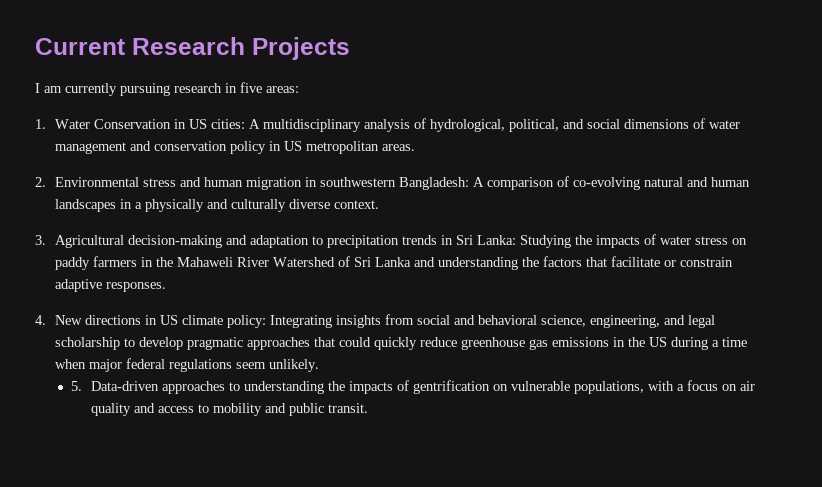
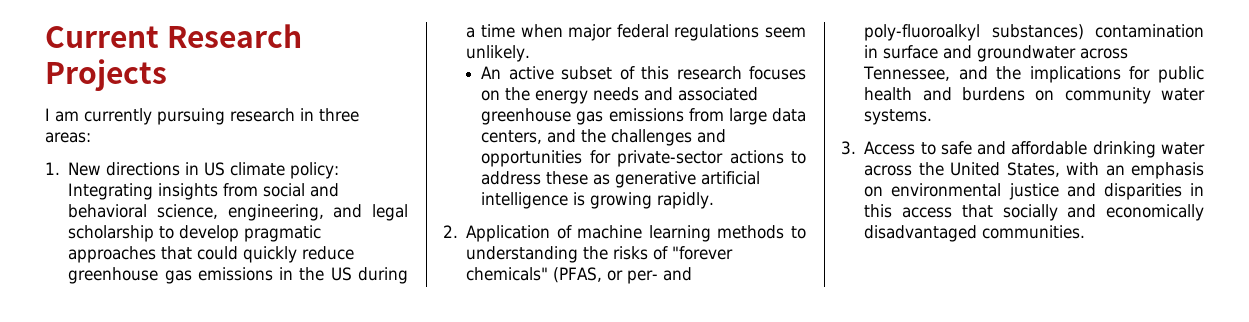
[240,82,262,93] five -> [319,108,359,122] three
[54,118,740,132] [54,141,415,154] [35,176,750,190] [54,199,379,212] [35,234,747,248] [54,256,733,270] [54,279,166,292] [35,315,46,325] Water Conservation in US cities: A multidisciplinary analysis of hydrological, political, and social dimensions of water management and conservation policy in US metropolitan areas. // 2. Environmental stress and human migration in southwestern Bangladesh: A comparison of co-evolving natural and human landscapes in a physically and culturally diverse context. // 3. Agricultural decision-making and adaptation to precipitation trends in Sri Lanka: Studying the impacts of water stress on paddy farmers in the Mahaweli River Watershed of Sri Lanka and understanding the factors that facilitate or constrain adaptive responses. // 4. -> (60, 168) none
[70,380,755,394] [90,403,368,416] 5. Data-driven approaches to understanding the impacts of gentrification on vulnerable populations, with a focus on air quality and access to mobility and public transit. -> [481,66,806,80] [481,87,759,104] [481,108,806,125] [481,129,727,146] [481,150,806,167] [481,171,761,188] [481,192,715,209] [443,225,806,242] [466,246,734,263] [466,267,693,284] [864,24,1204,41] [864,45,1129,62] [863,66,1204,83] [864,87,1205,104] [864,109,933,125] [841,141,1205,158] [864,162,1204,179] [864,183,1204,200] [864,204,1204,221] [864,225,1086,242] An active subset of this research focuses on the energy needs and associated greenhouse gas emissions from large data centers, and the challenges and opportunities for private-sector actions to address these as generative artificial intelligence is growing rapidly. // 2. Application of machine learning methods to understanding the risks of "forever chemicals" (PFAS, or per- and poly-fluoroalkyl substances) contamination in surface and groundwater across Tennessee, and the implications for public health and burdens on community water systems. // 3. Access to safe and affordable drinking water across the United States, with an emphasis on environmental justice and disparities in this access that socially and economically disadvantaged communities.

